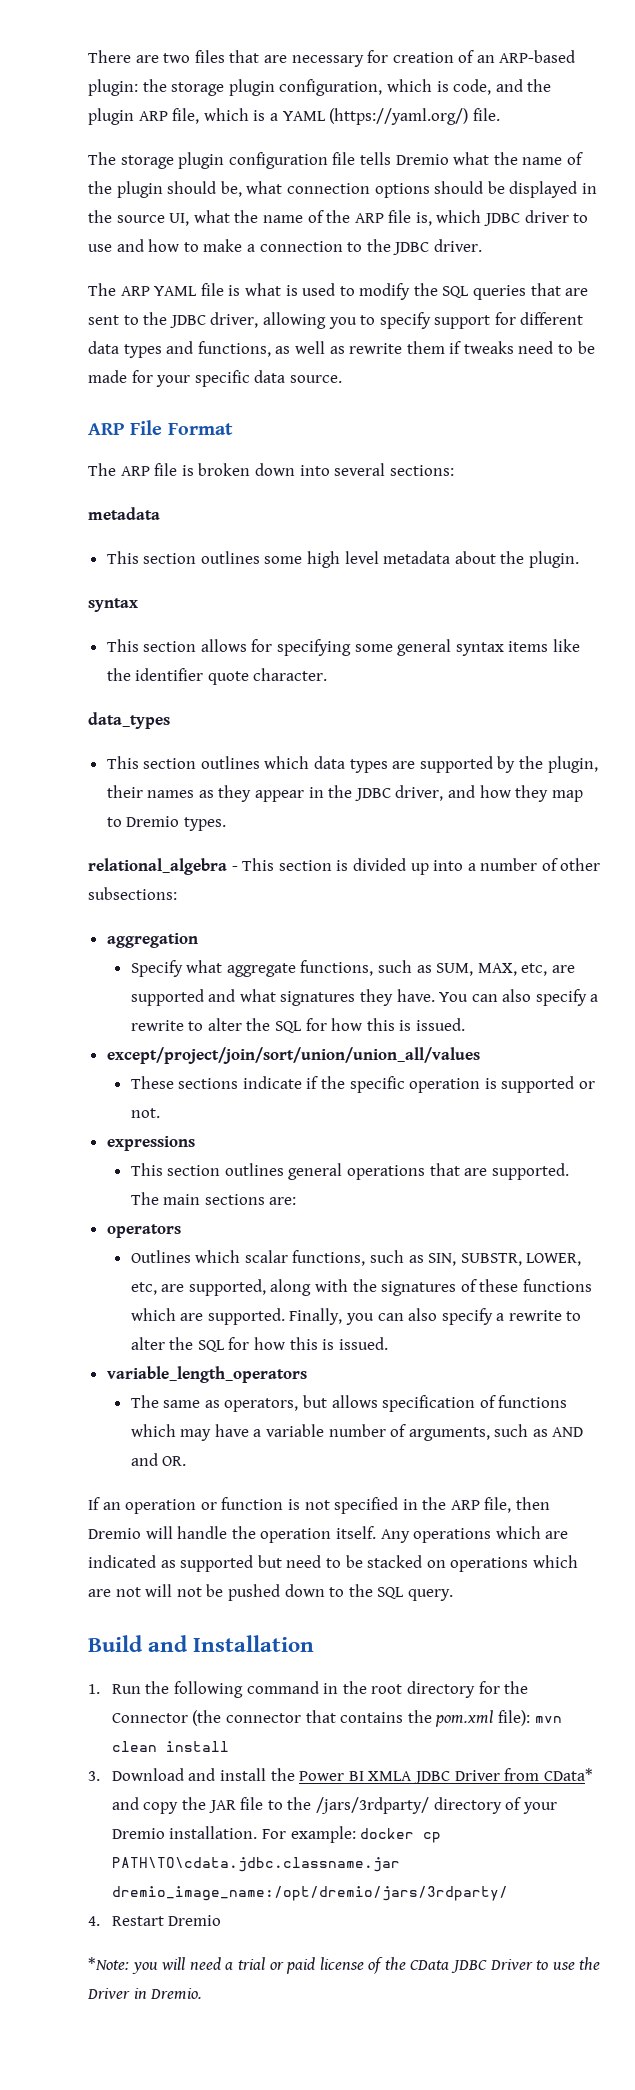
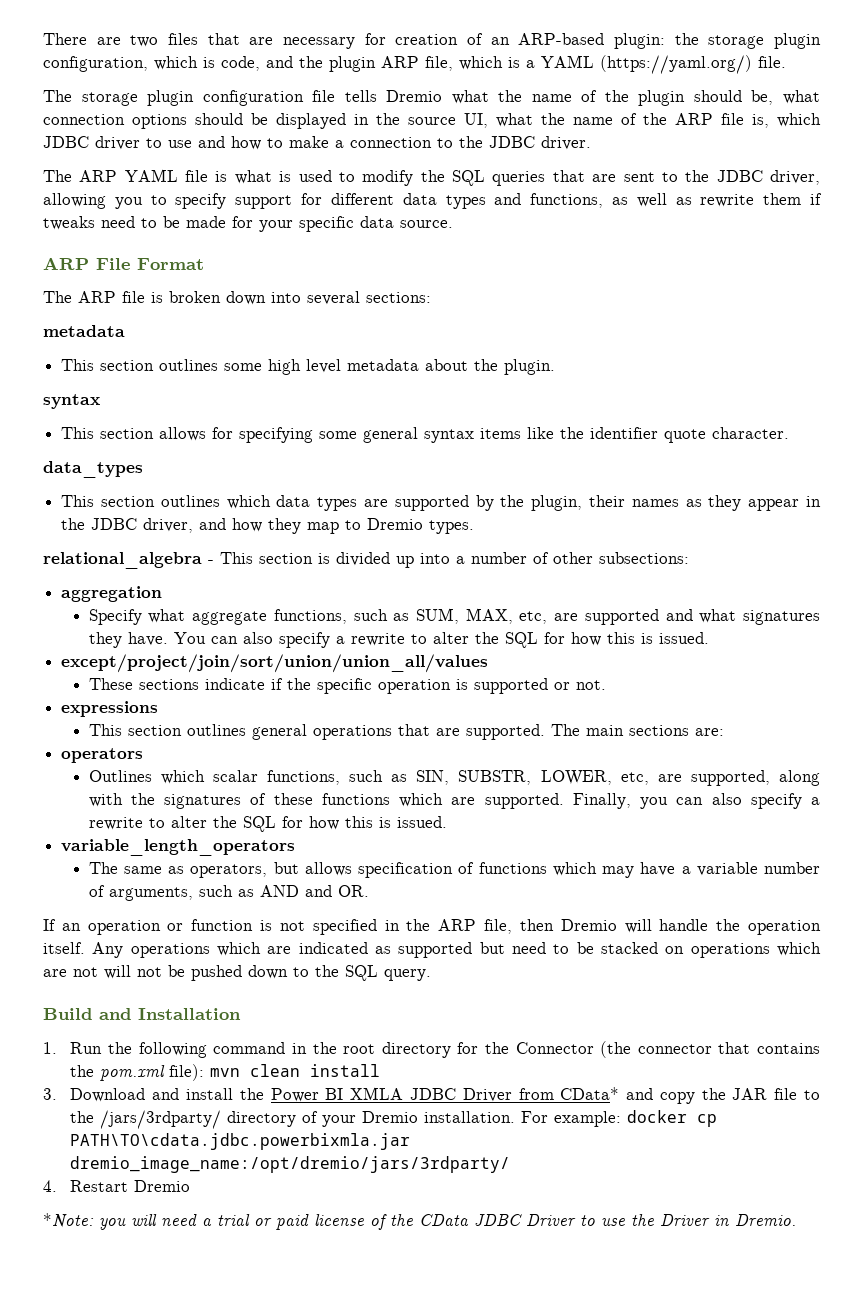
[111,1857,400,1872] PATH\TO\cdata.jdbc.classname.jar -> [70,1133,411,1150] PATH\TO\cdata.jdbc.powerbixmla.jar

